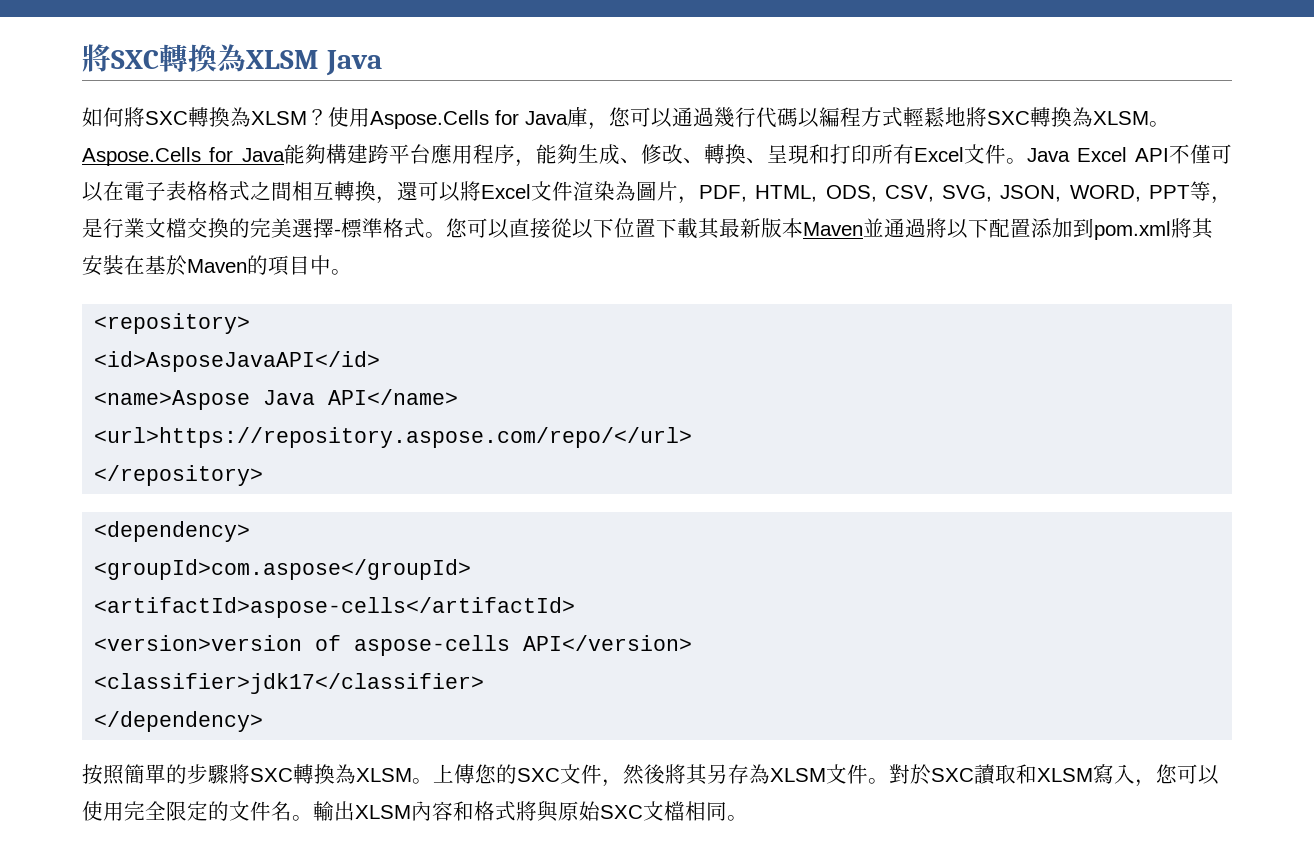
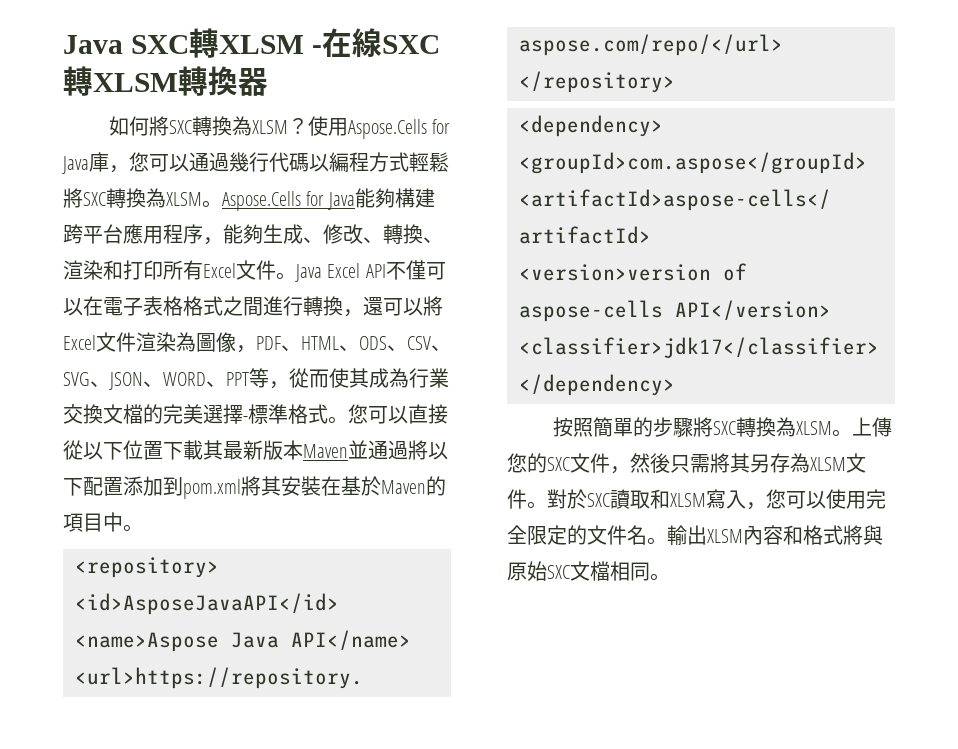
[82,44,382,76] 將SXC轉換為XLSM Java -> [63,28,440,58] [63,66,268,96] Java SXC轉XLSM -在線SXC轉XLSM轉換器
[945,107,966,126] 地 -> (449, 162) none
[766,145,809,164] 呈現 -> [63,260,103,280] 渲染
[292,181,334,201] 相互 -> [263,296,303,316] 進行
[657,181,1233,204] [82,218,229,238] 片，PDF, HTML, ODS, CSV, SVG, JSON, WORD, PPT等，是行業文檔交換 -> [216,332,451,353] [63,368,449,390] [63,404,143,424] 像，PDF、HTML、ODS、CSV、SVG、JSON、WORD、PPT等，從而使其成為行業交換文檔
(665, 774) none -> [670,454,710,473] 只需

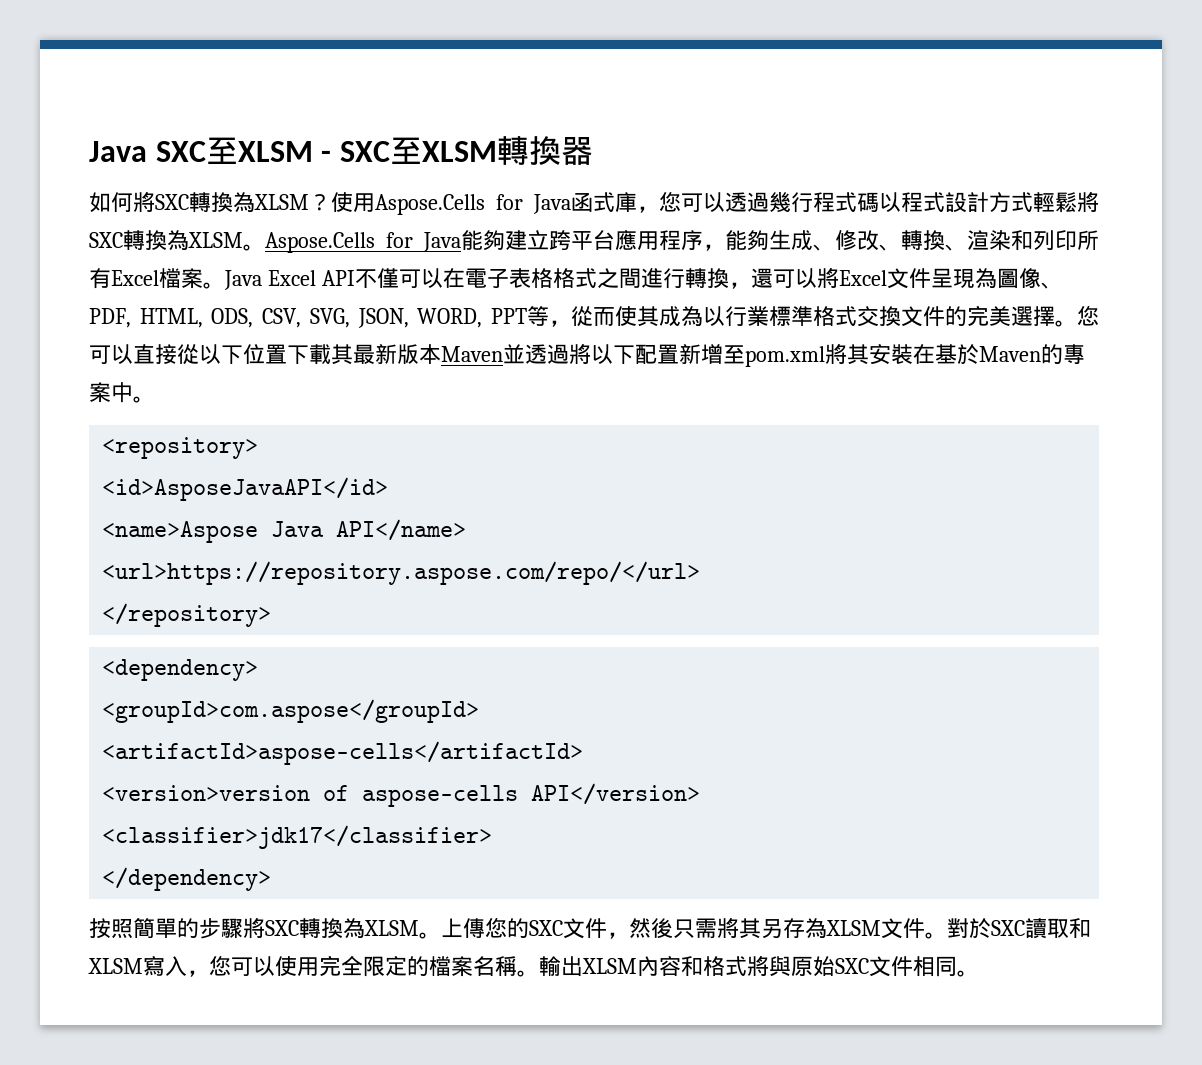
[188,28,219,58] 轉 -> [205,137,238,164] 至
[321,28,440,58] [63,66,93,96] 在線SXC轉 -> [339,137,422,164] SXC至
(89, 165) none -> [571,192,615,212] 函式
[189,152,369,172] 通過幾行代碼以編程 -> [725,192,989,213] 透過幾行程式碼以程式設計
[394,188,435,208] 構建 -> [505,230,549,250] 建立
[123,260,143,280] 打 -> [1033,230,1055,250] 列
[236,260,276,280] 文件 -> [159,268,203,289] 檔案
[136,332,451,353] [63,372,226,390] 渲染為圖像，PDF、HTML、ODS、CSV、SVG、JSON、WORD、 -> [930,268,1063,289] [89,308,483,328] 呈現為圖像、PDF, HTML, ODS, CSV, SVG, JSON, WORD,
[409,368,449,388] [63,404,328,424] 行業交換文檔的完美選擇-標準格式 -> [703,305,1055,327] 以行業標準格式交換文件的完美選擇
[368,440,388,460] 通 -> [525,344,547,364] 透
[123,476,183,496] 添加到 -> [679,344,745,364] 新增至
[63,513,103,532] 項目 -> [1063,344,1085,364] [89,382,111,403] 專案
[587,525,647,545] 文件名 -> [429,956,517,977] 檔案名稱
[590,561,610,581] 檔 -> [891,956,913,976] 件

